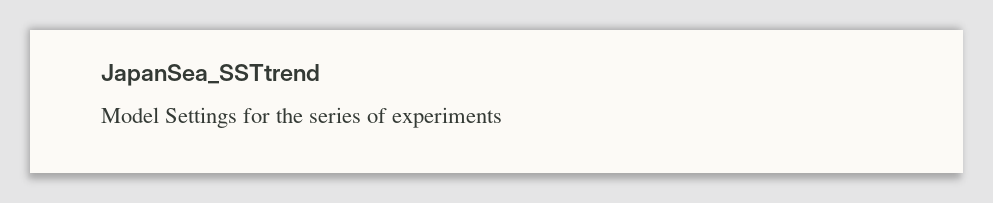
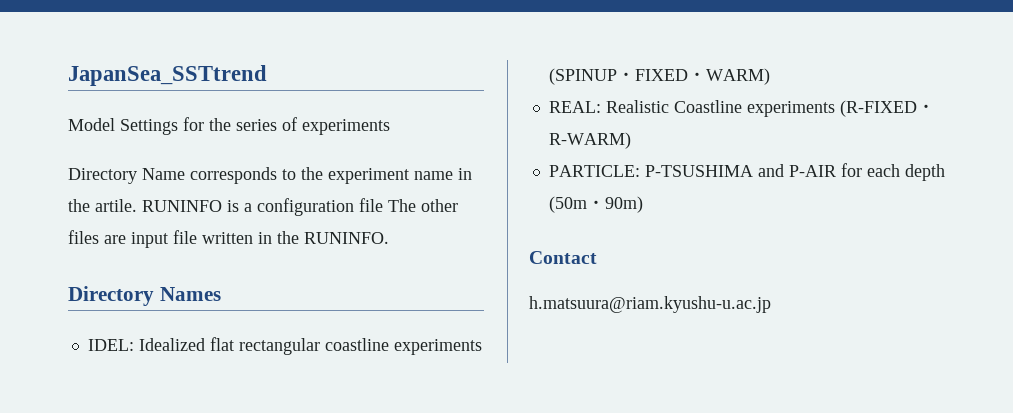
(503, 117) none -> [68,167,472,184] [68,198,458,216] [68,230,389,248] [68,286,221,306] [87,337,482,355] [548,68,770,85] [548,100,935,117] [548,132,631,149] [548,163,945,181] [548,196,643,213] [529,251,597,264] [529,296,771,313] // Directory Name corresponds to the experiment name in the artile. RUNINFO is a configuration file The other files are input file written in the RUNINFO. // Directory Names // IDEL: Idealized flat rectangular coastline experiments (SPINUP・FIXED・WARM) // REAL: Realistic Coastline experiments (R-FIXED・R-WARM) // PARTICLE: P-TSUSHIMA and P-AIR for each depth (50m・90m) // Contact // h.matsuura@riam.kyushu-u.ac.jp

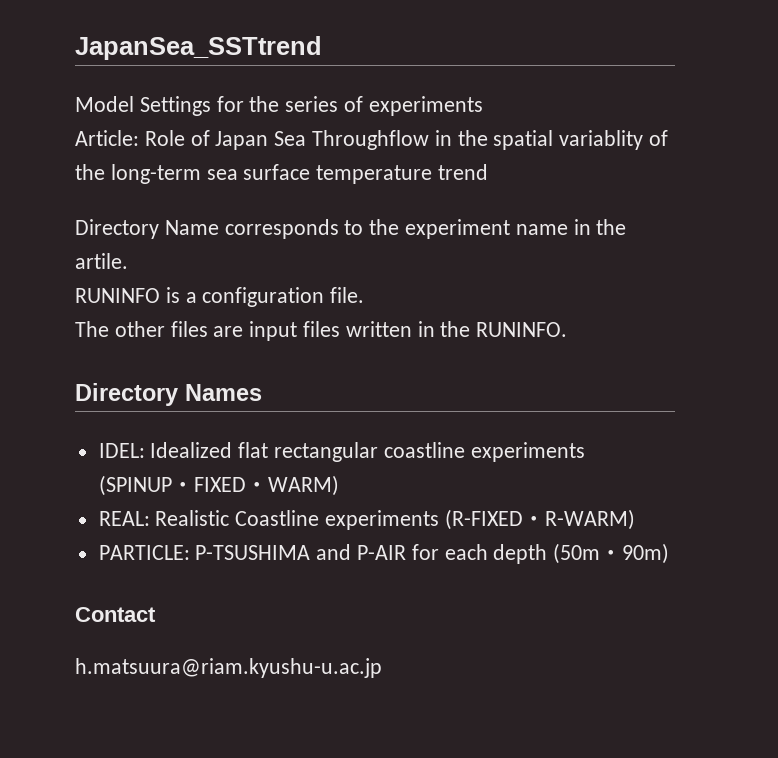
(390, 127) none -> [75,130,669,150] [75,164,489,184] // Article: Role of Japan Sea Throughflow in the spatial variablity of the long-term sea surface temperature trend
(137, 205) none -> (128, 261) //
[359,198,383,212] file -> [330,287,365,303] file. //
[173,230,197,244] file -> [303,321,341,337] files

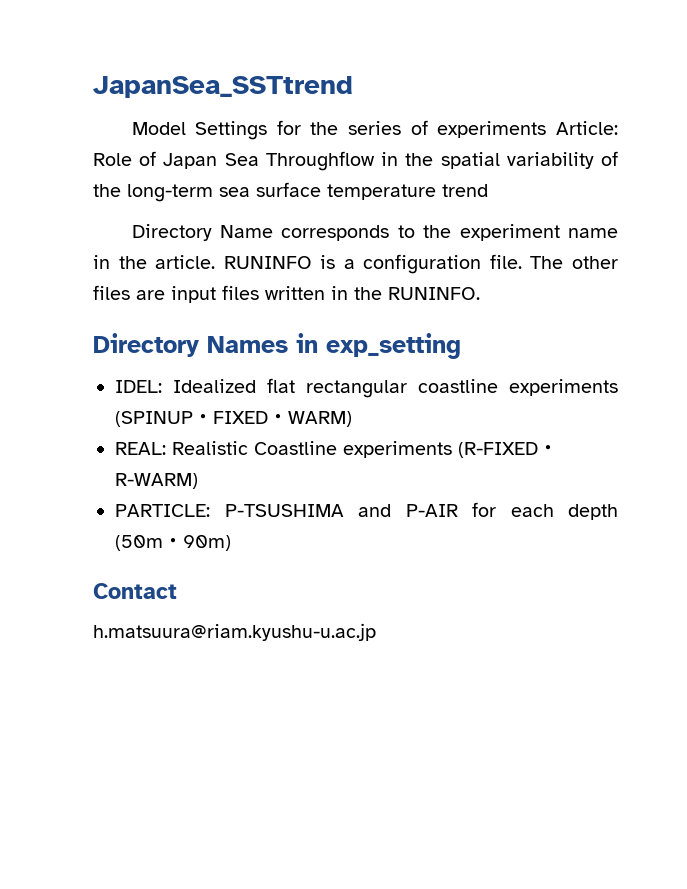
(483, 106) // -> (547, 129) none
[559,130,644,150] variablity -> [506,152,594,169] variability
[75,253,128,269] artile. // -> [155,255,216,269] article.
(365, 295) // -> (522, 261) none
(262, 392) none -> [296,333,461,359] in exp_setting

